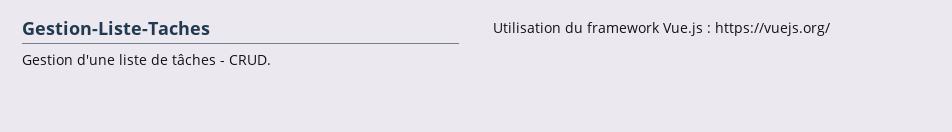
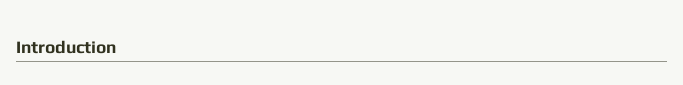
[22,21,210,35] [22,54,271,65] [493,22,830,36] Gestion-Liste-Taches // Gestion d'une liste de tâches - CRUD. // Utilisation du framework Vue.js : https://vuejs.org/ -> [16,40,116,54] Introduction

